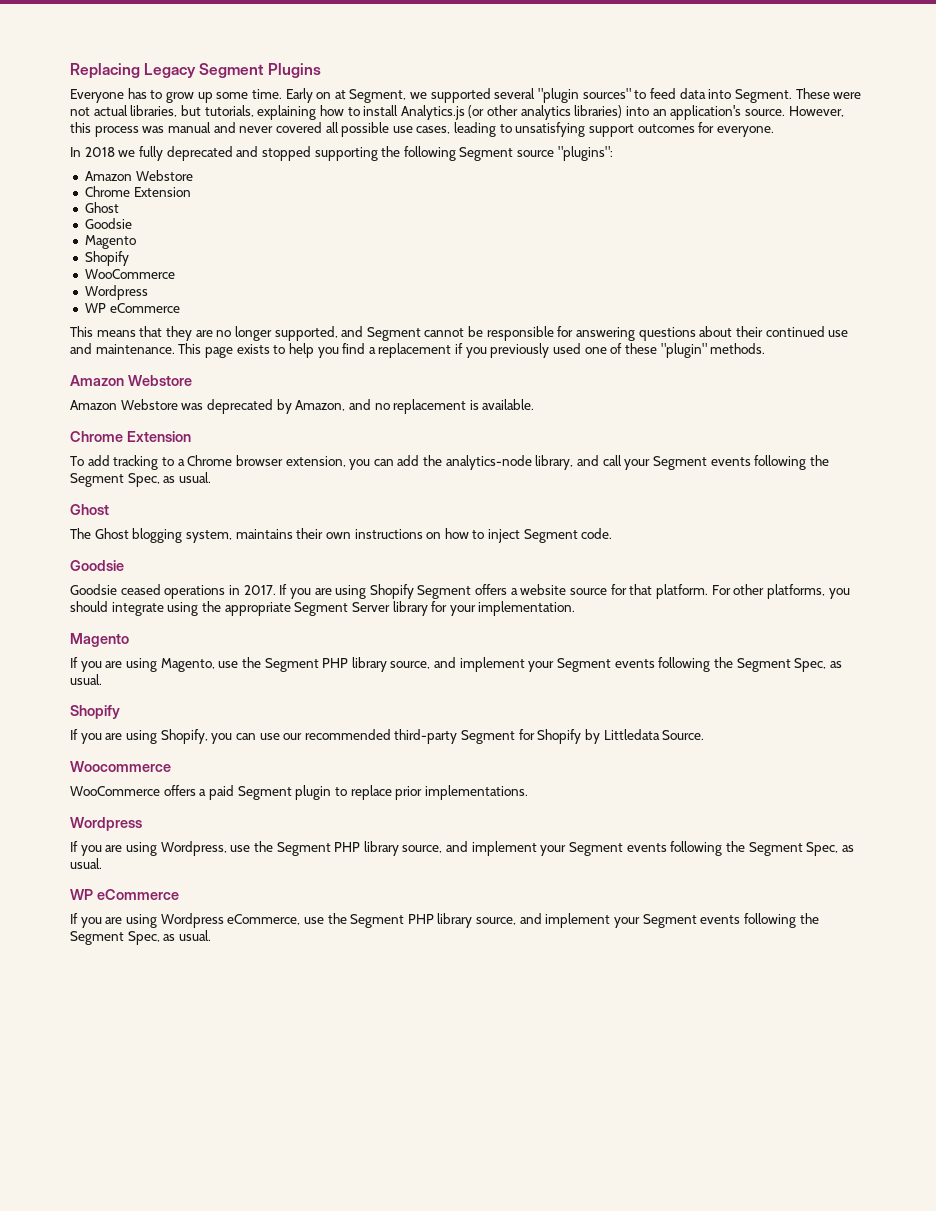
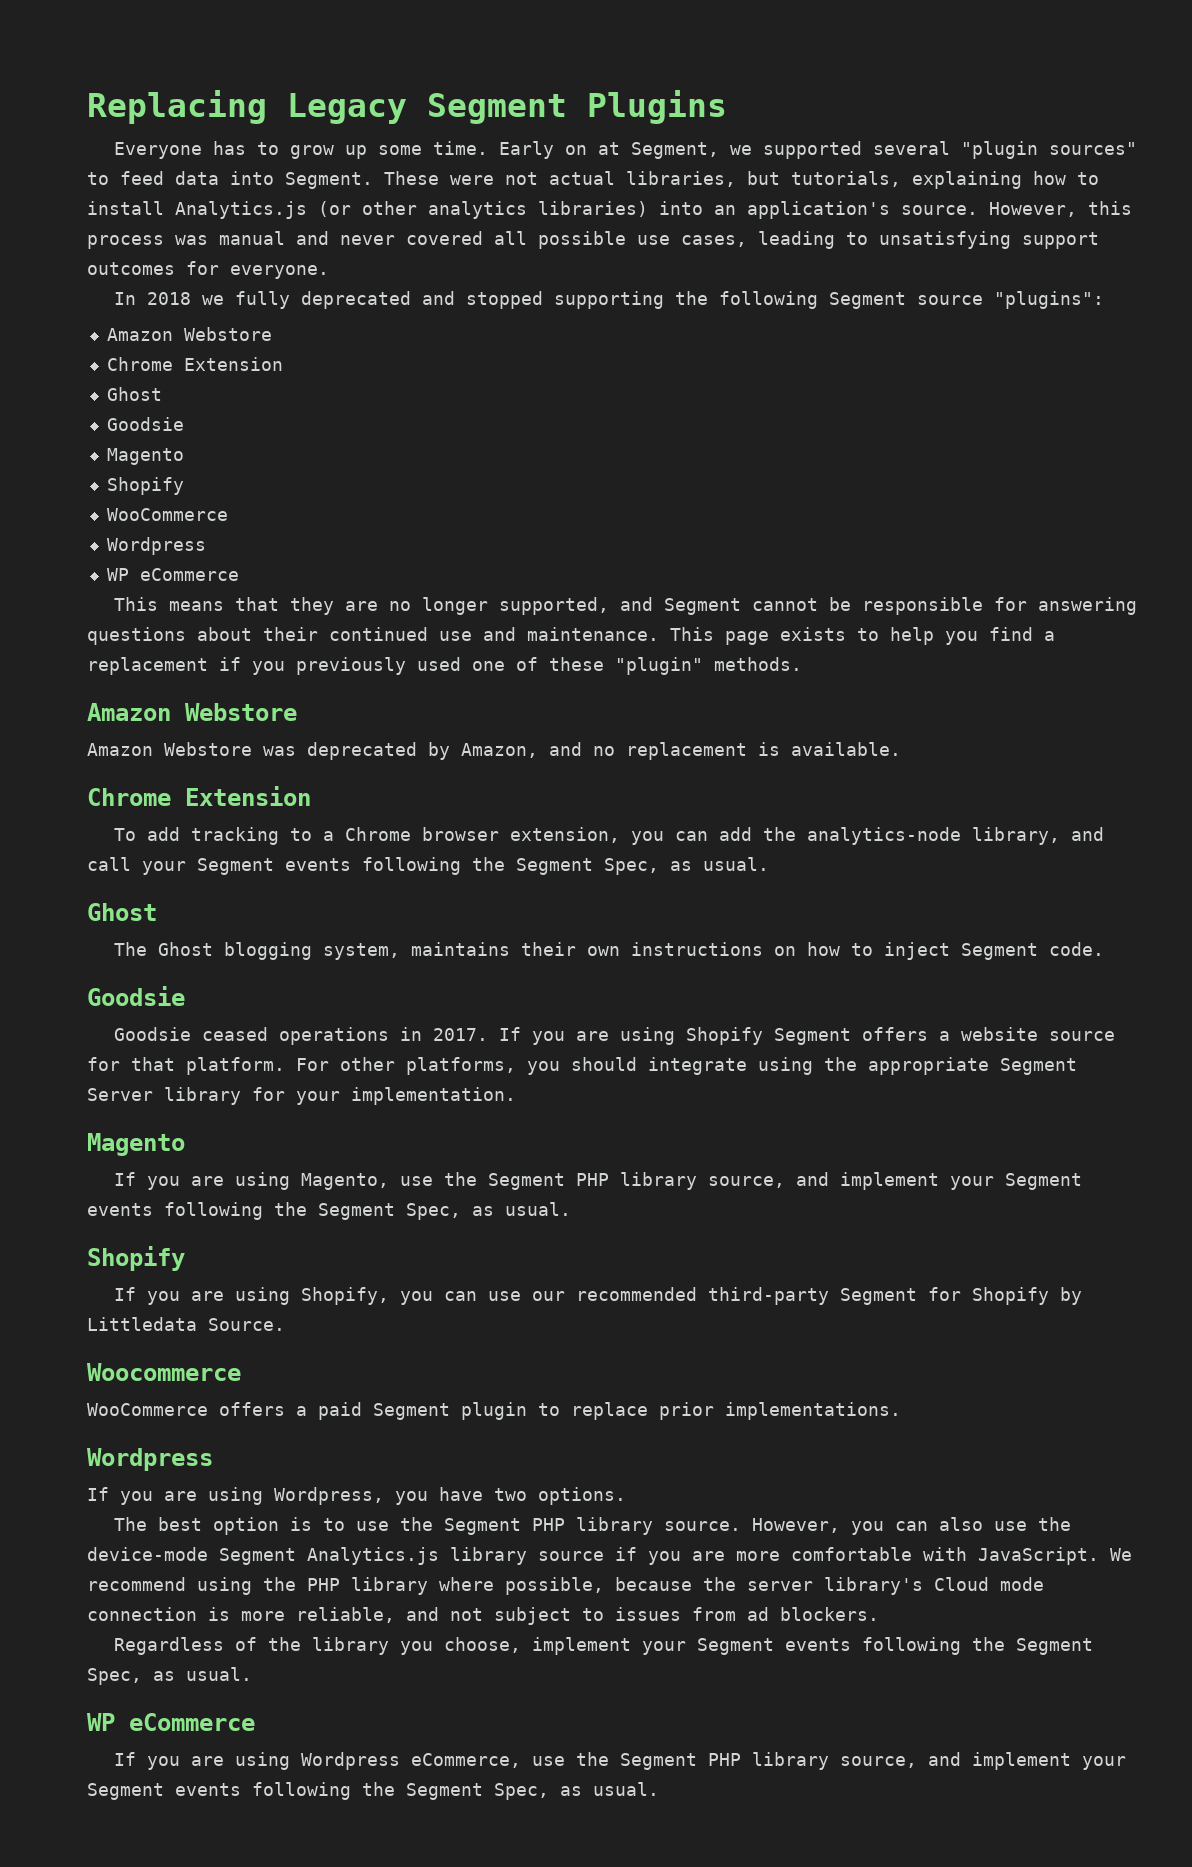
[230,841,469,856] use the Segment PHP library source, and -> [395,1487,626,1505] [114,1517,1072,1535] [87,1547,1132,1565] [87,1577,1044,1595] [87,1607,879,1625] [114,1637,522,1655] you have two options. // The best option is to use the Segment PHP library source. However, you can also use the device-mode Segment Analytics.js library source if you are more comfortable with JavaScript. We recommend using the PHP library where possible, because the server library's Cloud mode connection is more reliable, and not subject to issues from ad blockers. // Regardless of the library you choose,

